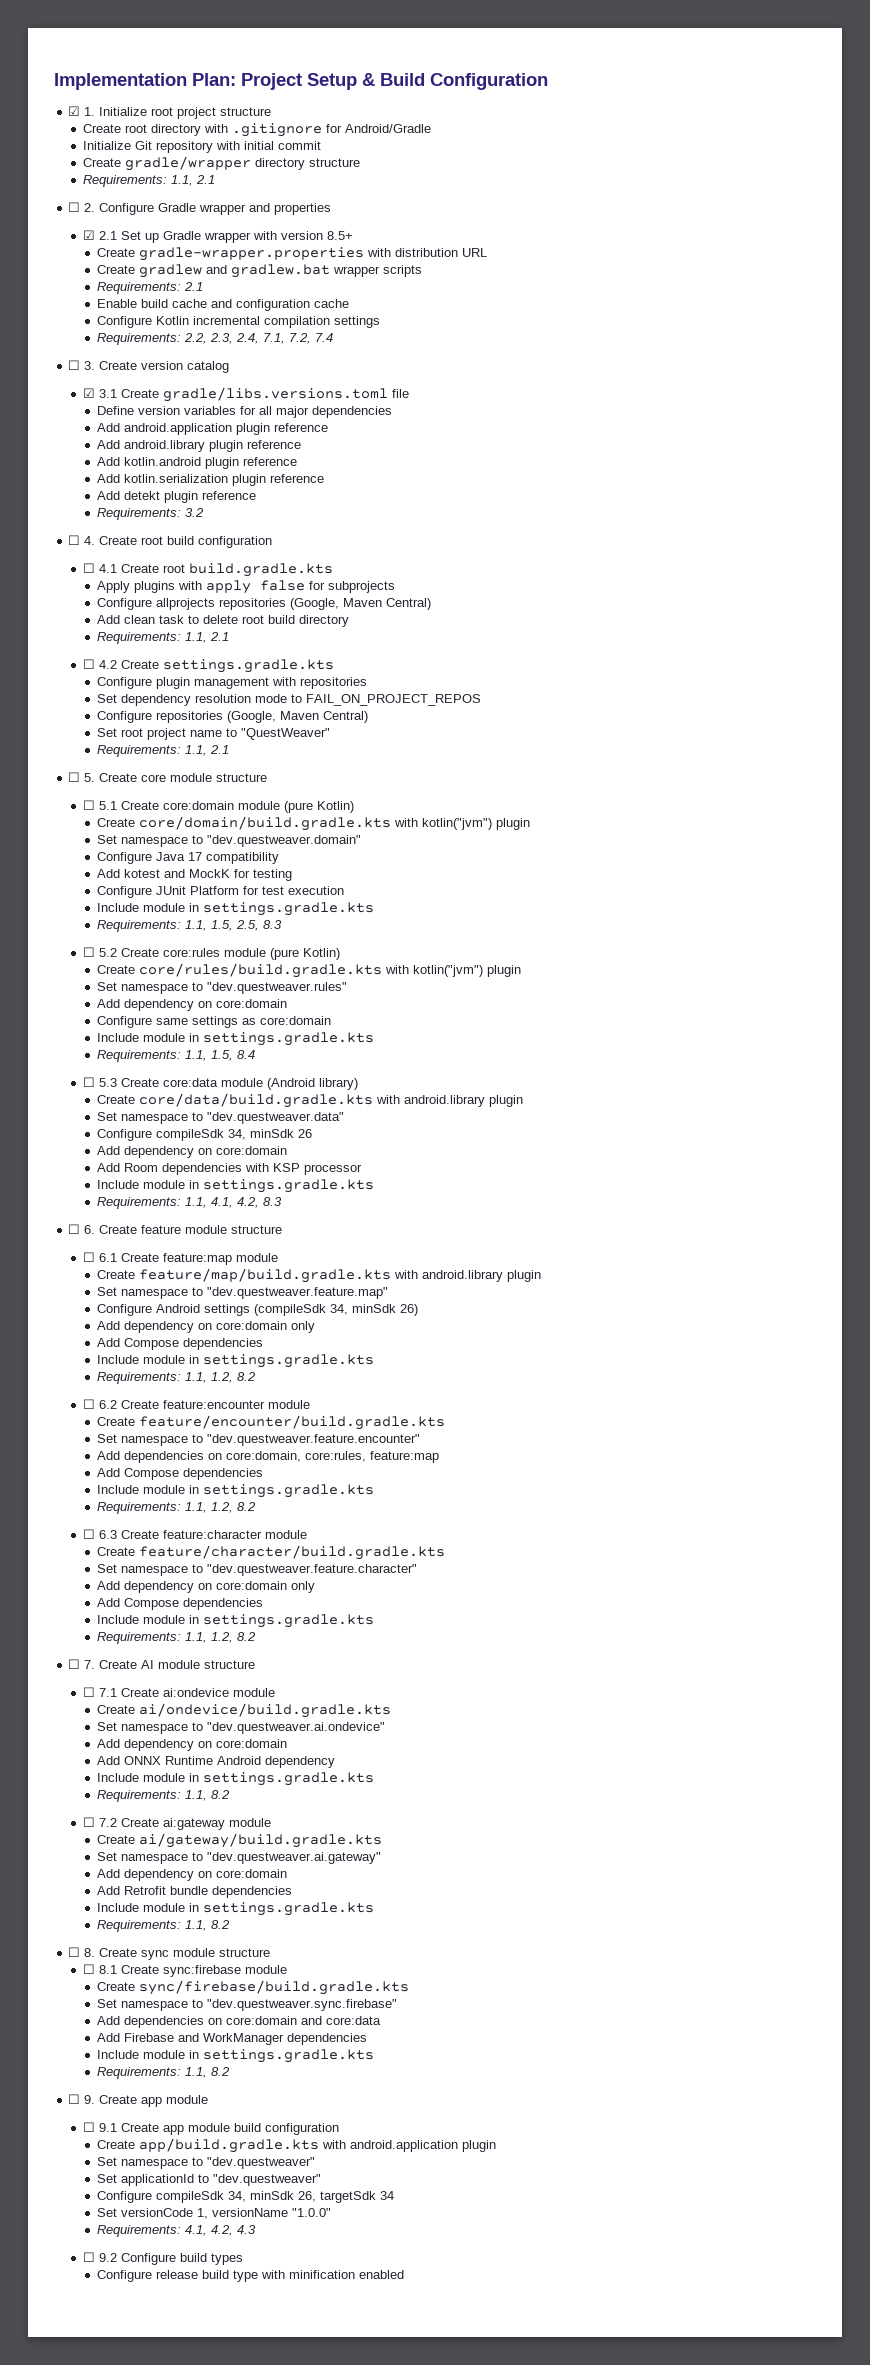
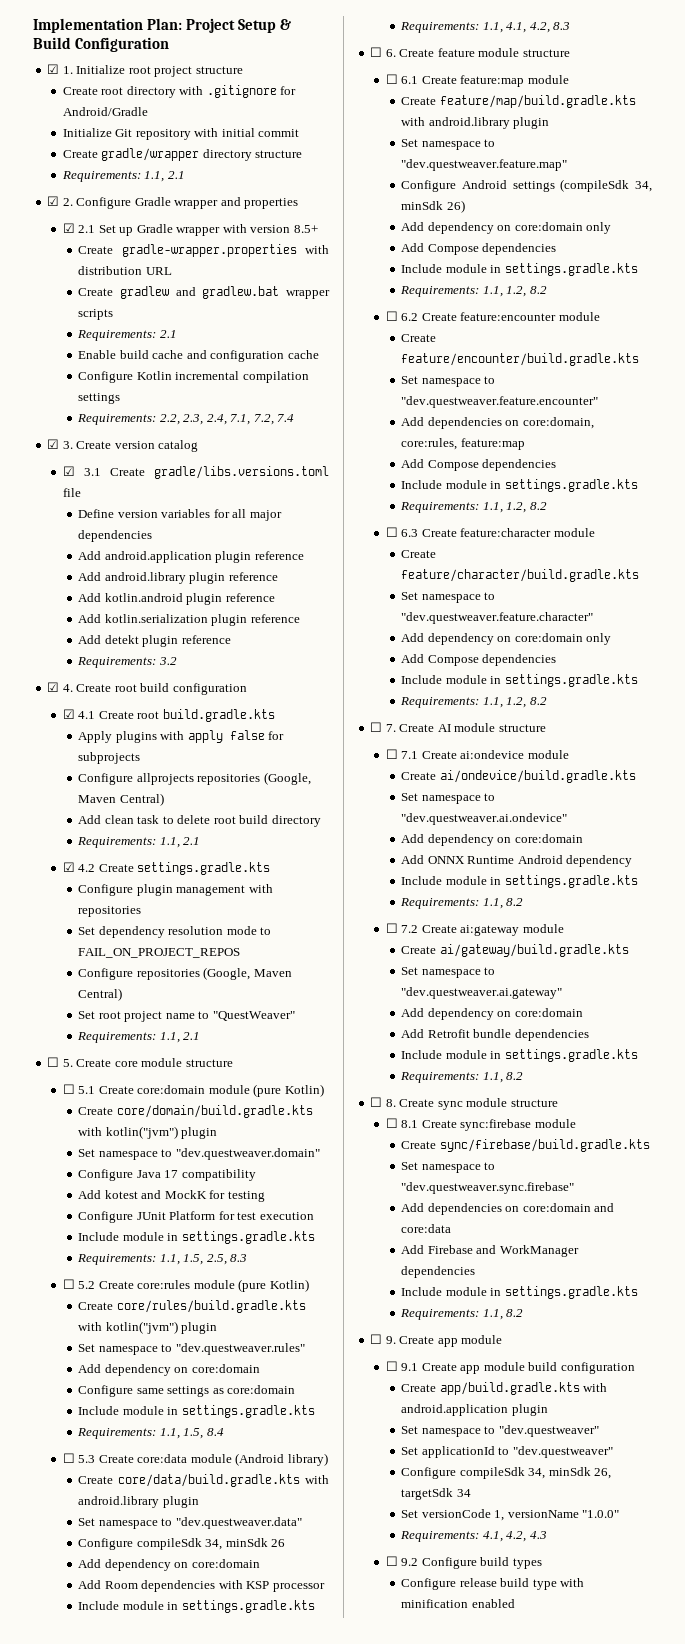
[68,202,81,212] ☐ -> [47,196,60,206] ☑
[68,360,81,370] ☐ -> [47,439,60,449] ☑
[68,535,81,545] ☐ -> [47,682,60,692] ☑
[82,563,95,573] ☐ -> [62,709,75,719] ☑
[82,659,95,669] ☐ -> [62,862,75,872] ☑

